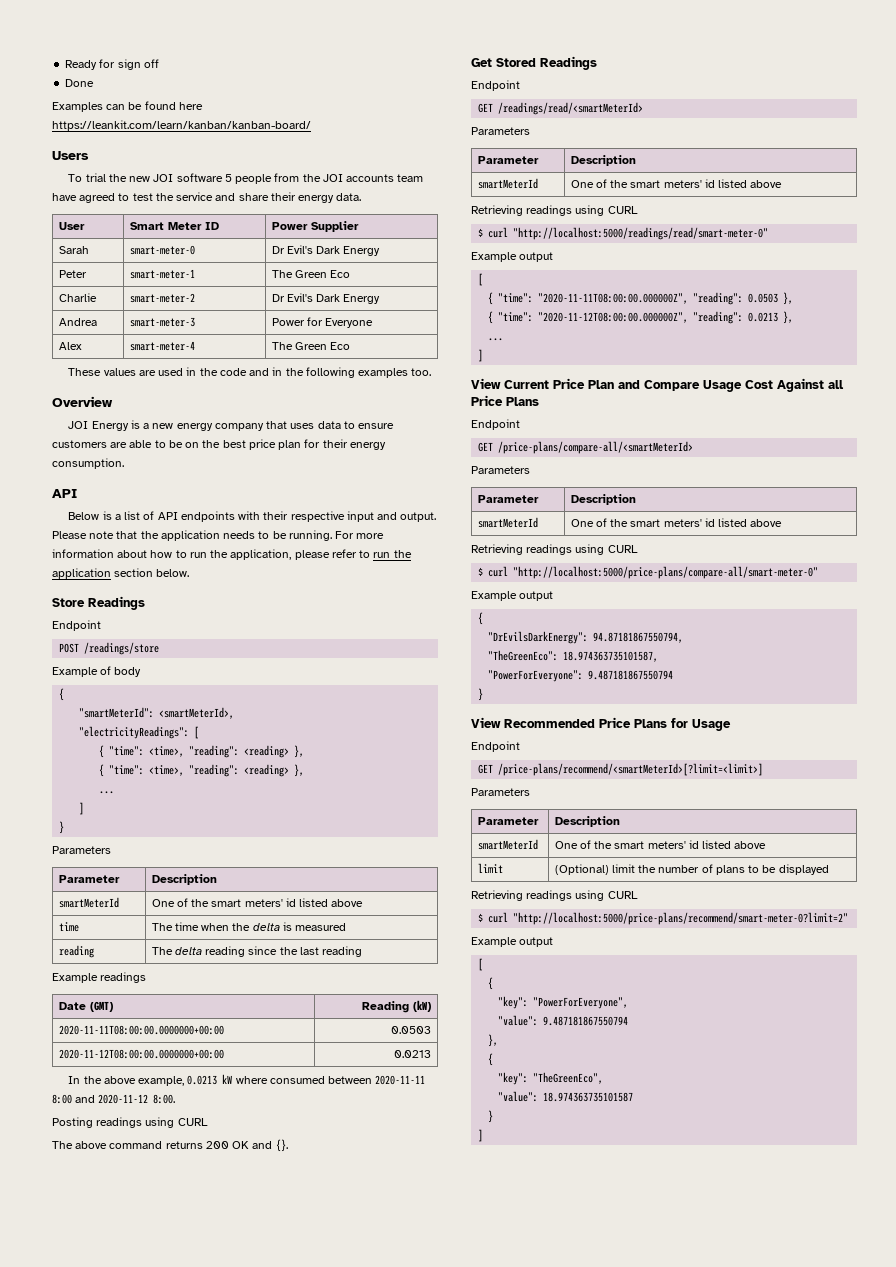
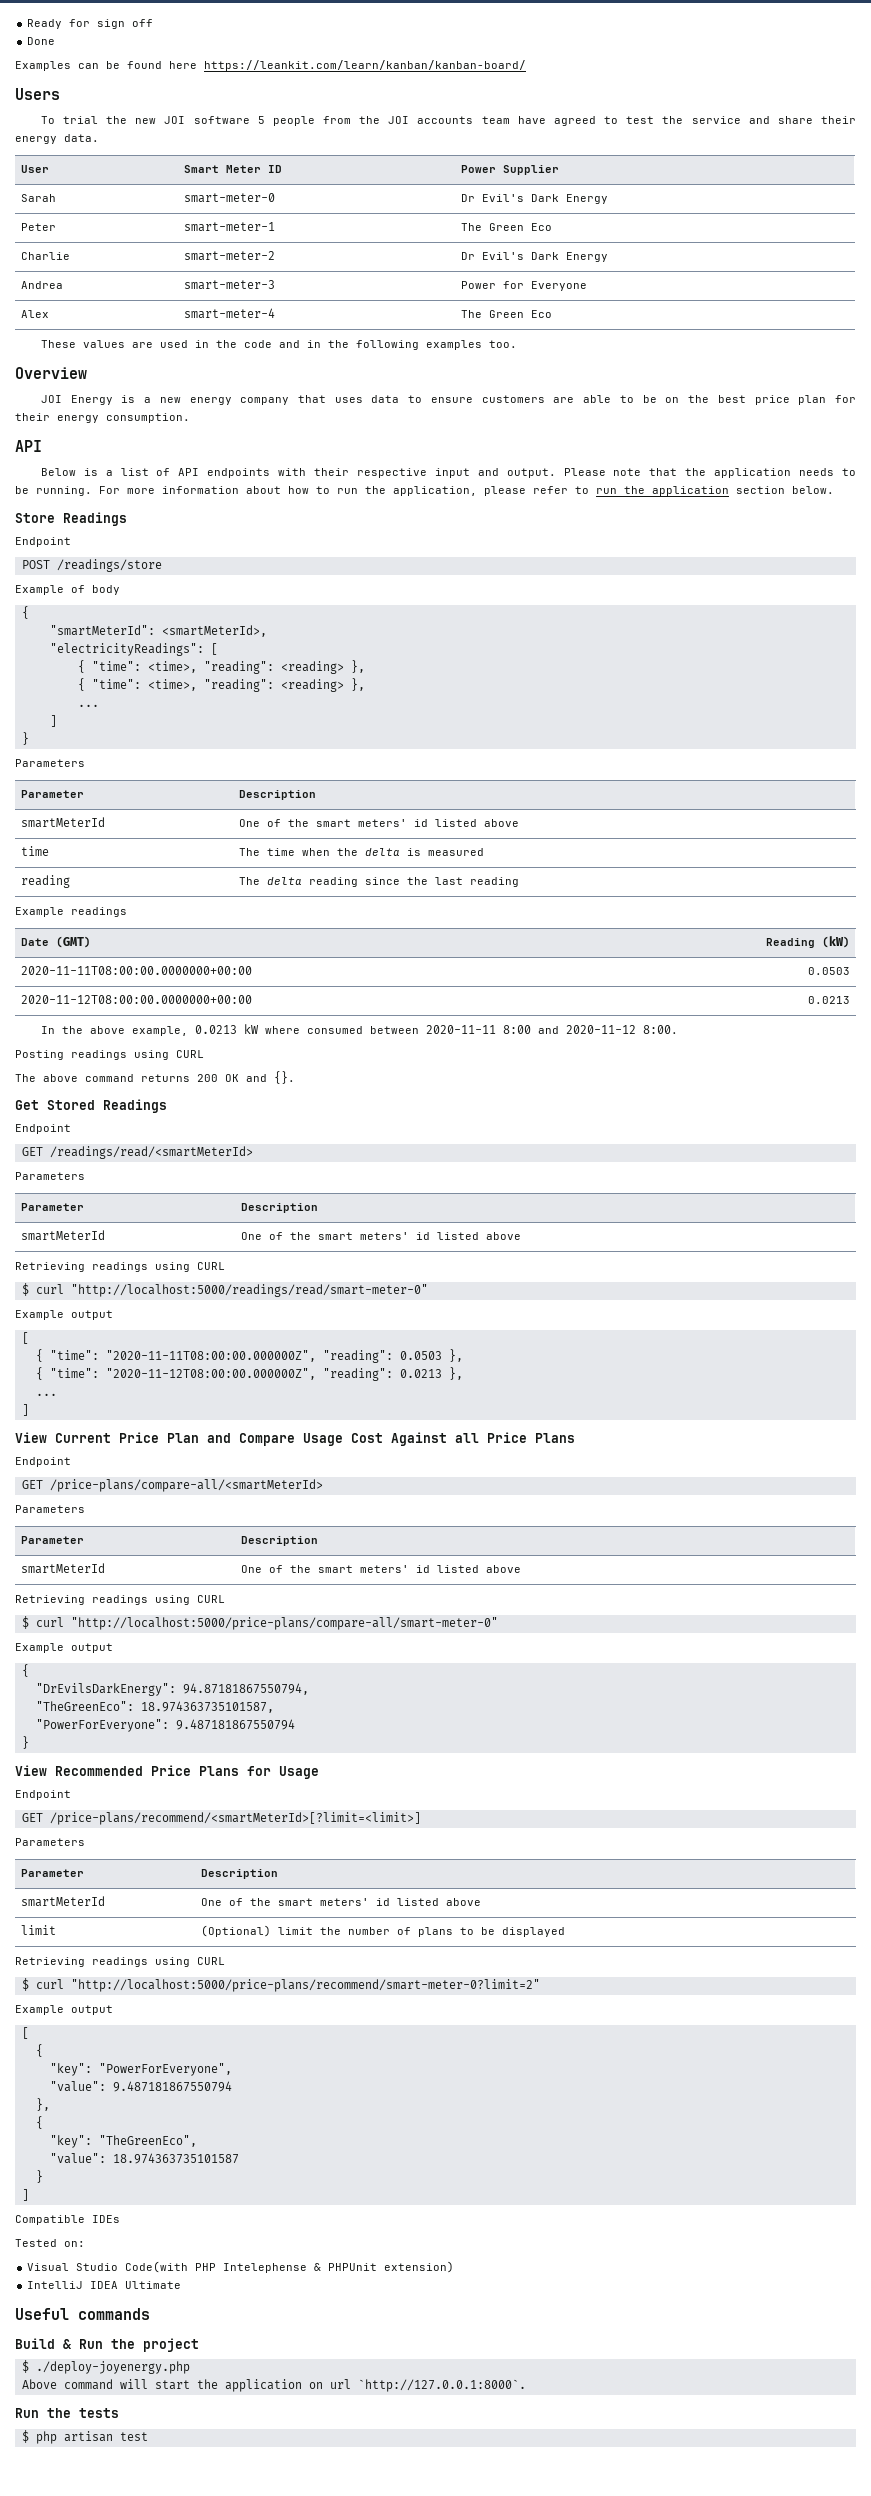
(484, 1135) none -> [15,2215,120,2225] [15,2239,85,2247] [27,2261,455,2273] [27,2281,182,2289] [15,2308,150,2320] [15,2338,199,2352] [21,2360,190,2374] [21,2379,526,2392] [15,2408,119,2418] [21,2430,148,2444] // Compatible IDEs // Tested on: // Visual Studio Code(with PHP Intelephense & PHPUnit extension) // IntelliJ IDEA Ultimate // Useful commands // Build & Run the project // $ ./deploy-joyenergy.php // Above command will start the application on url `http://127.0.0.1:8000`. // Run the tests // $ php artisan test

